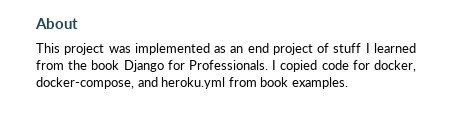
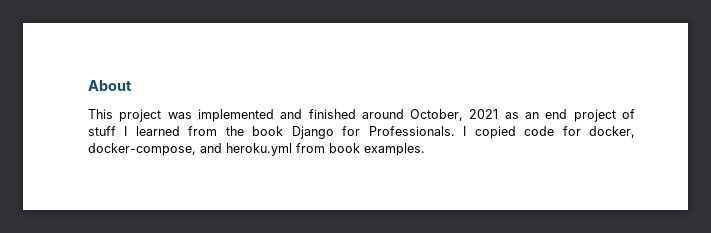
(210, 49) none -> [280,109,499,121] and finished around October, 2021

